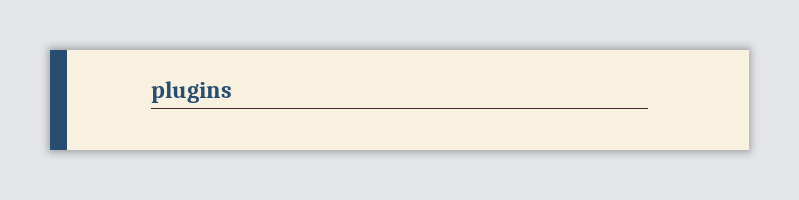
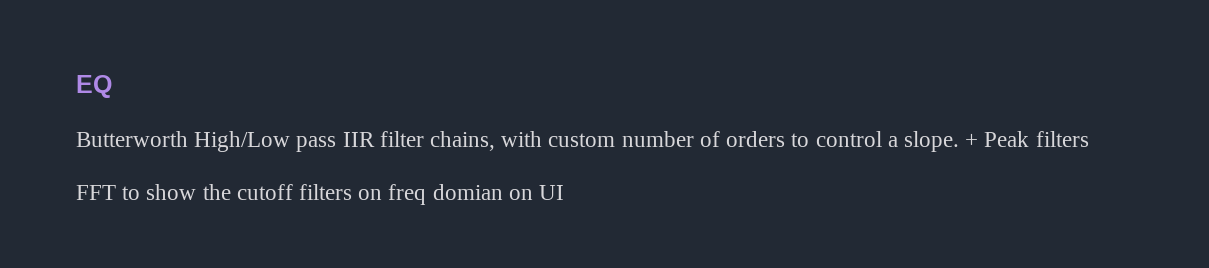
[151,81,232,103] plugins -> [76,75,112,98] [76,131,1089,152] [76,184,565,205] EQ // Butterworth High/Low pass IIR filter chains, with custom number of orders to control a slope. + Peak filters // FFT to show the cutoff filters on freq domian on UI

